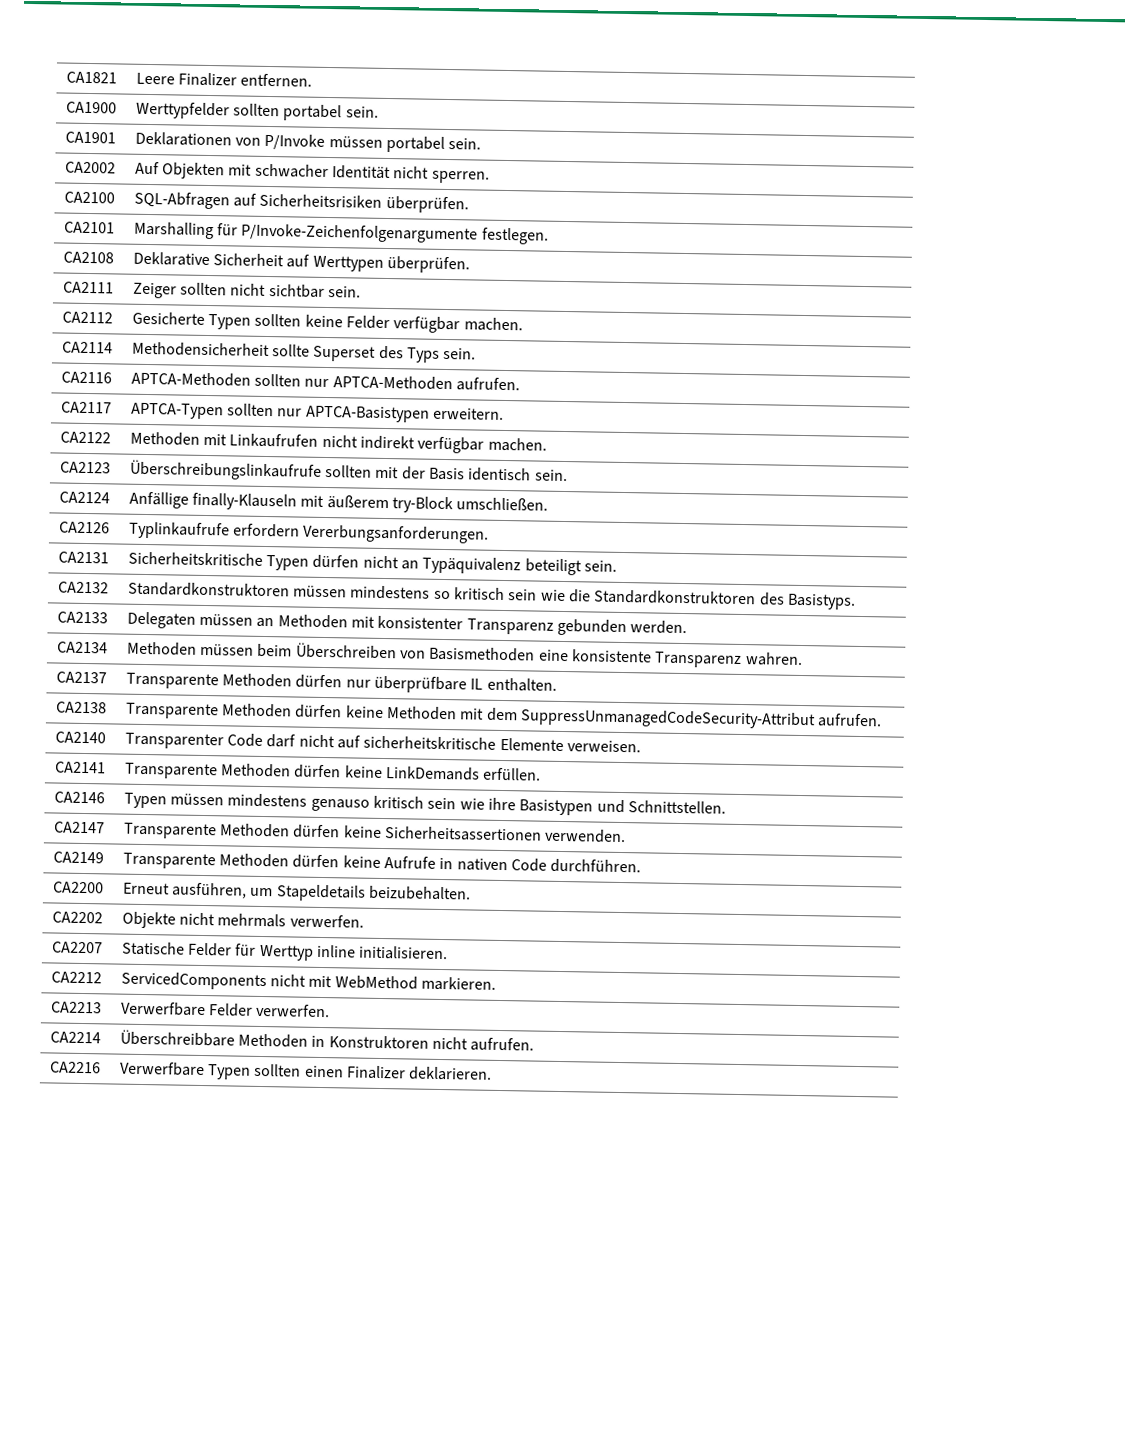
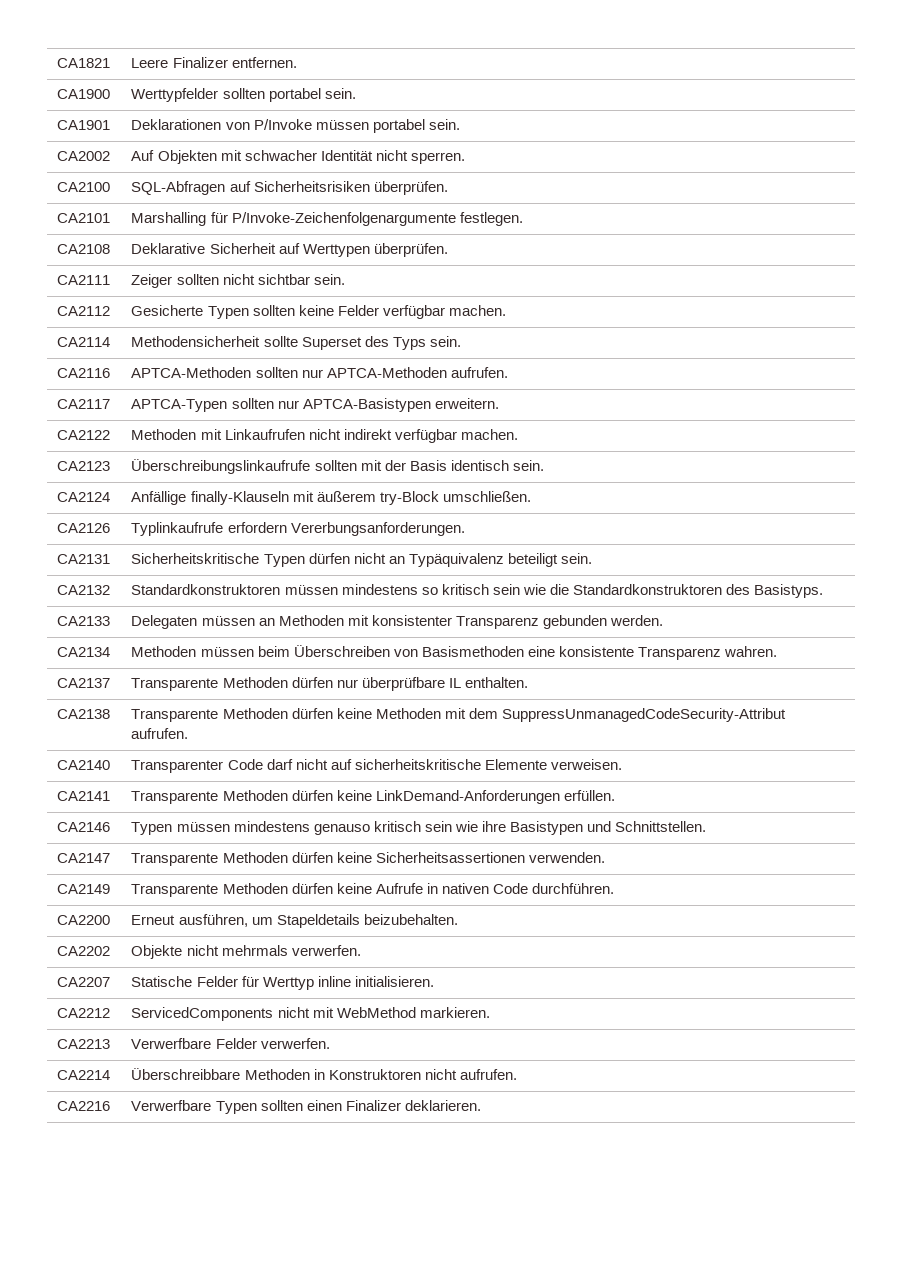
[386,766,481,781] LinkDemands -> [375,790,560,804] LinkDemand-Anforderungen

